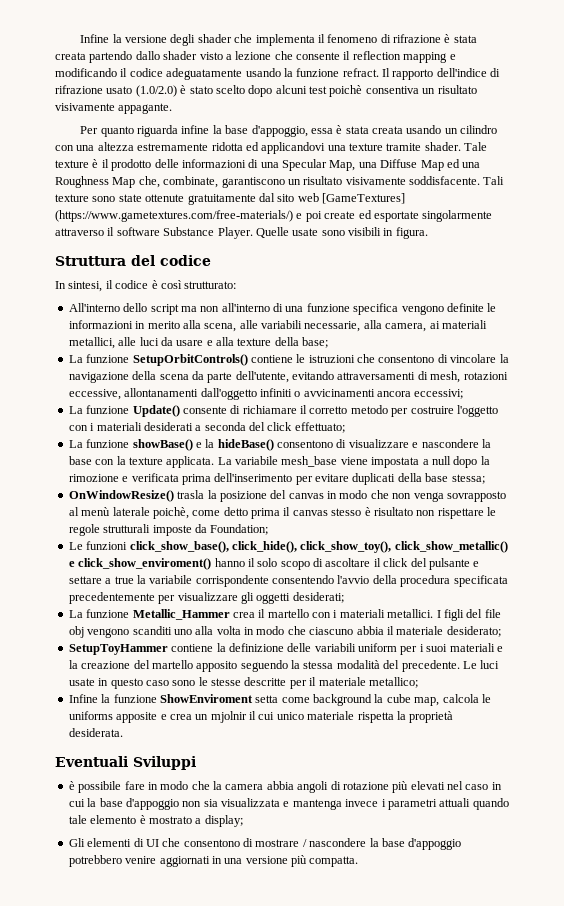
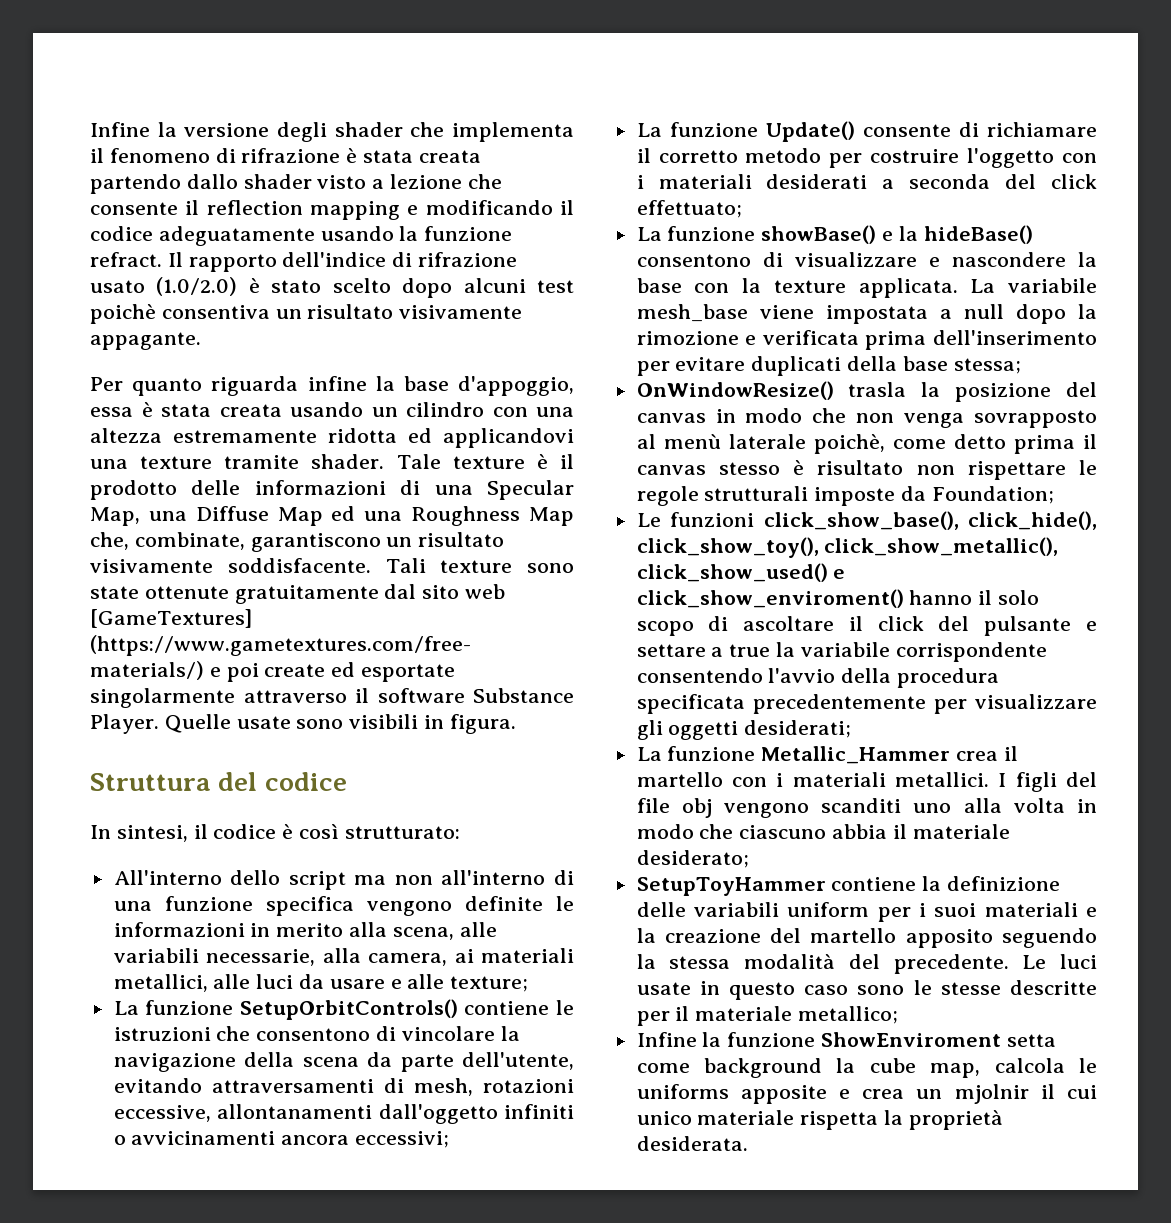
[216,337,329,348] alla texture della base; -> [407,974,529,992] alle texture;
[394,541,508,553] click_show_metallic() -> [824,537,1059,556] [636,563,828,582] click_show_metallic(), click_show_used()
[55,756,196,770] [68,781,502,793] [68,798,509,810] [68,815,243,827] [68,838,462,850] [68,855,359,867] // Eventuali Sviluppi // è possibile fare in modo che la camera abbia angoli di rotazione più elevati nel caso in cui la base d'appoggio non sia visualizzata e mantenga invece i parametri attuali quando tale elemento è mostrato a display; // Gli elementi di UI che consentono di mostrare / nascondere la base d'appoggio potrebbero venire aggiornati in una versione più compatta. -> (748, 1143) none

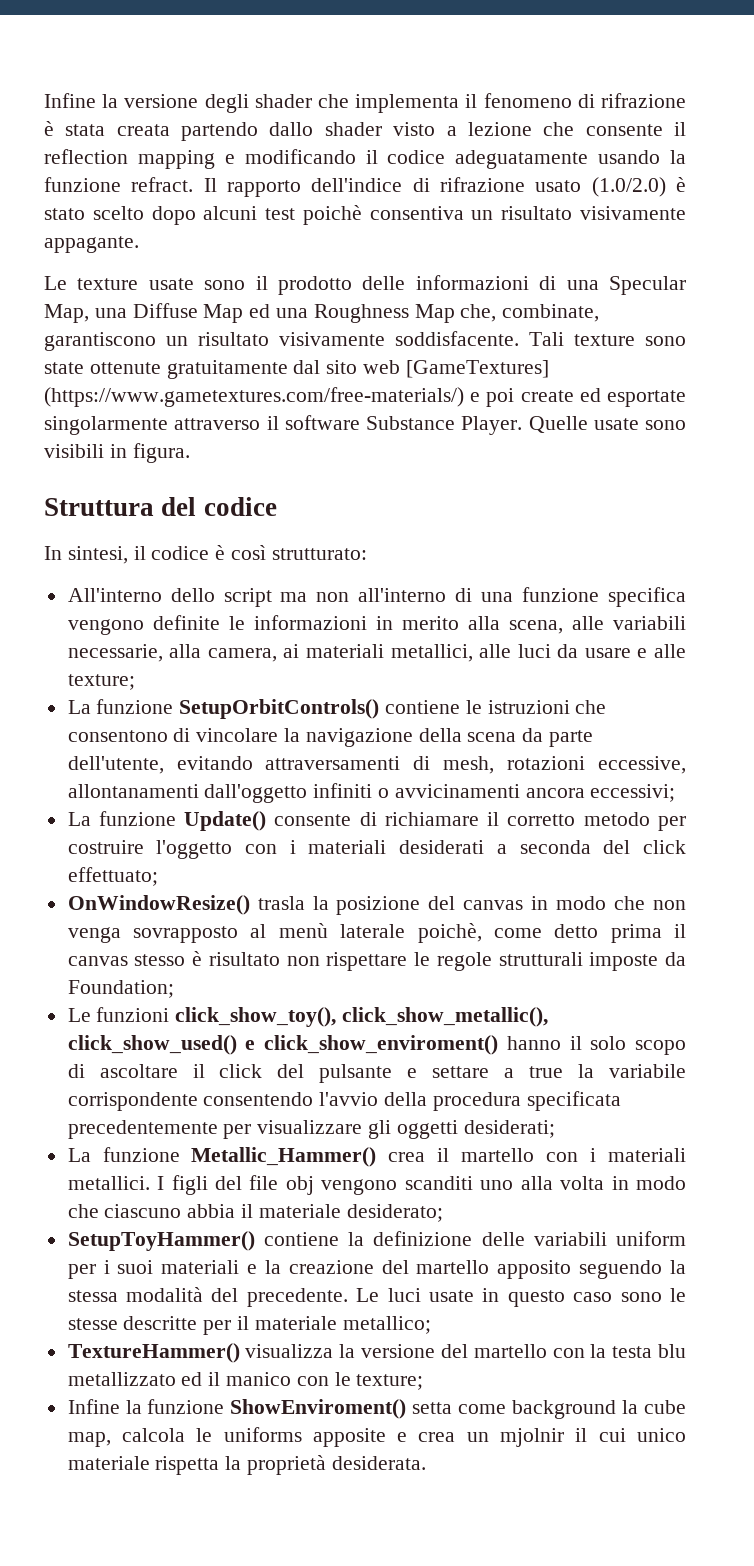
[90,376,574,396] [90,402,574,417] [90,428,574,448] [90,454,548,469] Per quanto riguarda infine la base d'appoggio, essa è stata creata usando un cilindro con una altezza estremamente ridotta ed applicandovi una texture tramite shader. Tale texture è -> [44,276,246,290] Le texture usate sono
[636,225,1033,244] [636,252,1097,267] [636,278,1097,298] [636,304,1097,324] [636,330,1097,350] [636,356,1021,376] // La funzione showBase() e la hideBase() consentono di visualizzare e nascondere la base con la texture applicata. La variabile mesh_base viene impostata a null dopo la rimozione e verificata prima dell'inserimento per evitare duplicati della base stessa; -> (158, 876) none
[763,511,1097,530] click_show_base(), click_hide(), -> (170, 1014) none
[761,746,951,764] Metallic_Hammer -> [191,1147,377,1167] Metallic_Hammer()
[636,877,826,896] SetupToyHammer -> [67,1231,255,1251] SetupToyHammer()
(899, 1015) none -> [67,1343,687,1363] [67,1372,424,1390] // TextureHammer() visualizza la versione del martello con la testa blu metallizzato ed il manico con le texture;
[821,1032,1002,1047] ShowEnviroment -> [230,1399,407,1419] ShowEnviroment()

